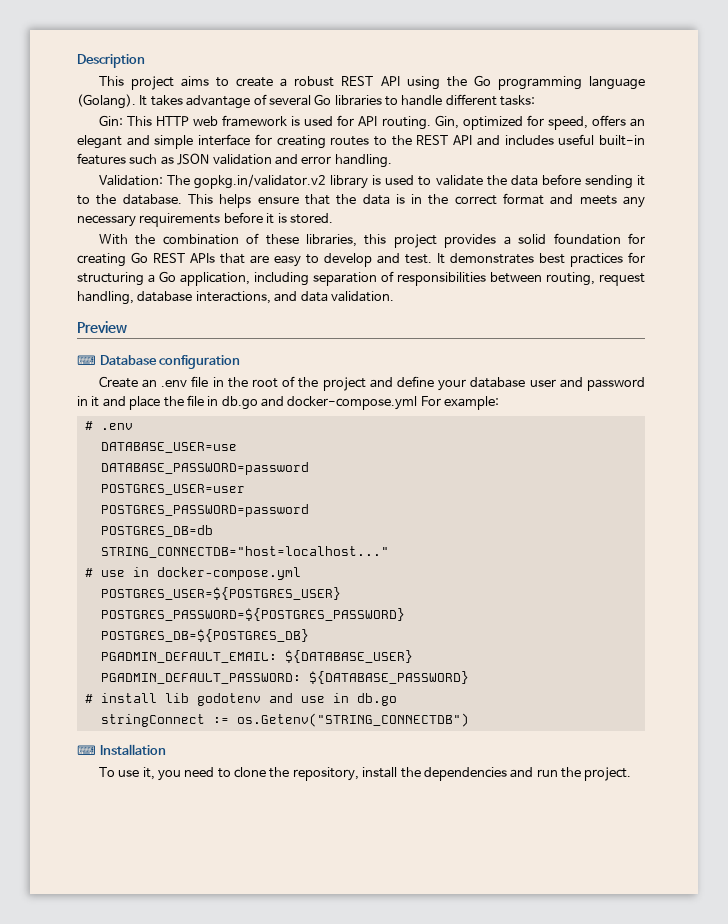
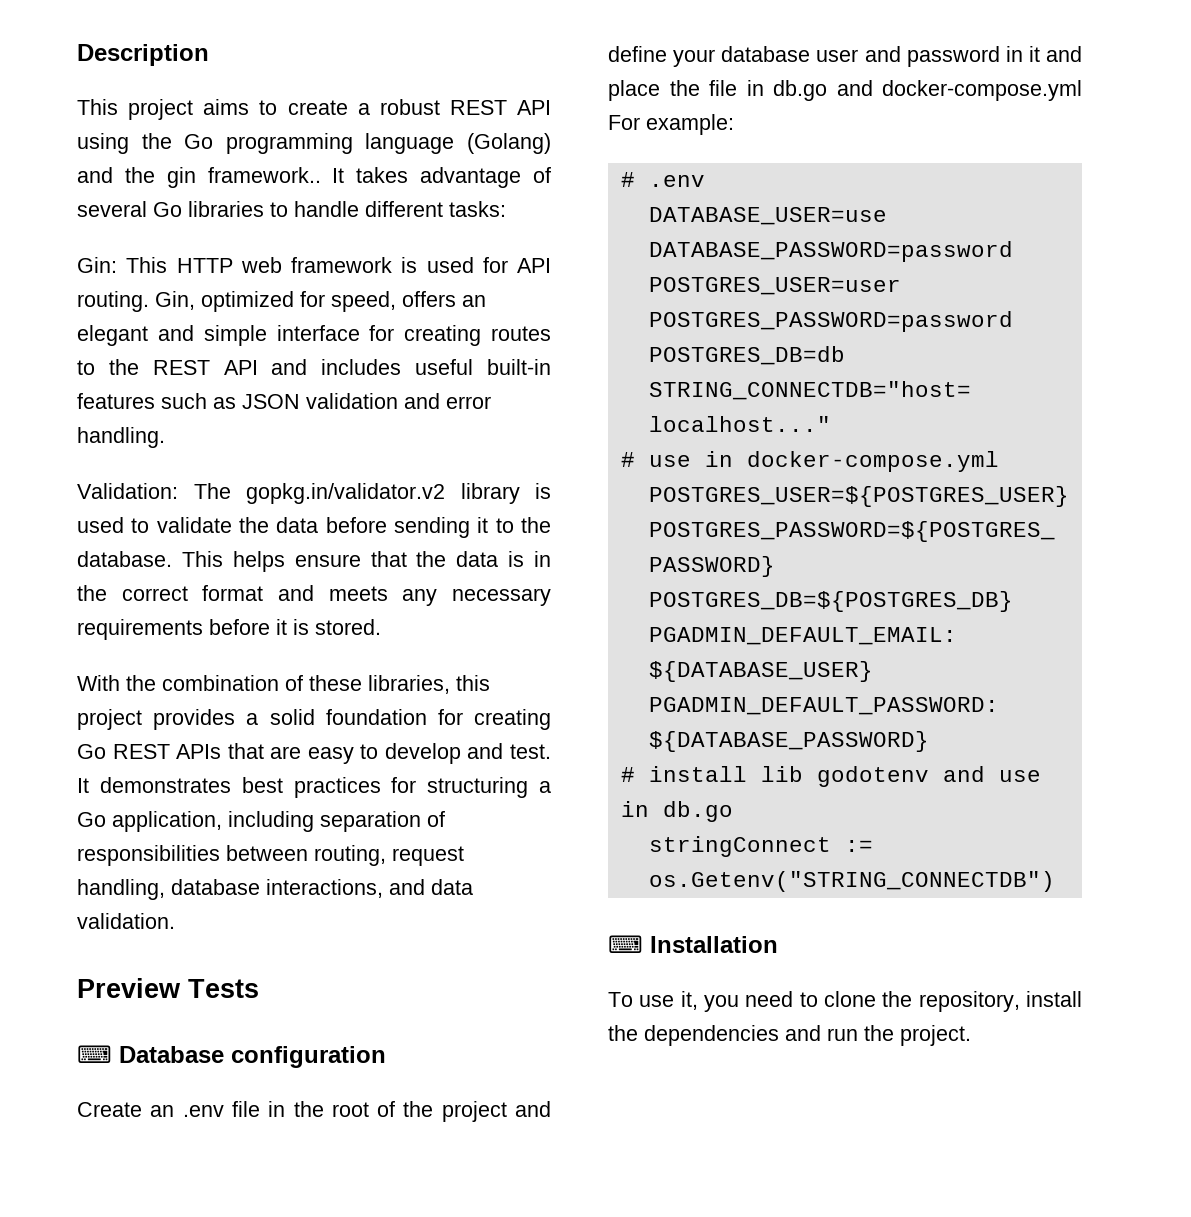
[77,94,136,109] (Golang). -> [467,133,551,154] [77,167,321,188] (Golang) and the gin framework..
(127, 327) none -> [188,979,259,998] Tests

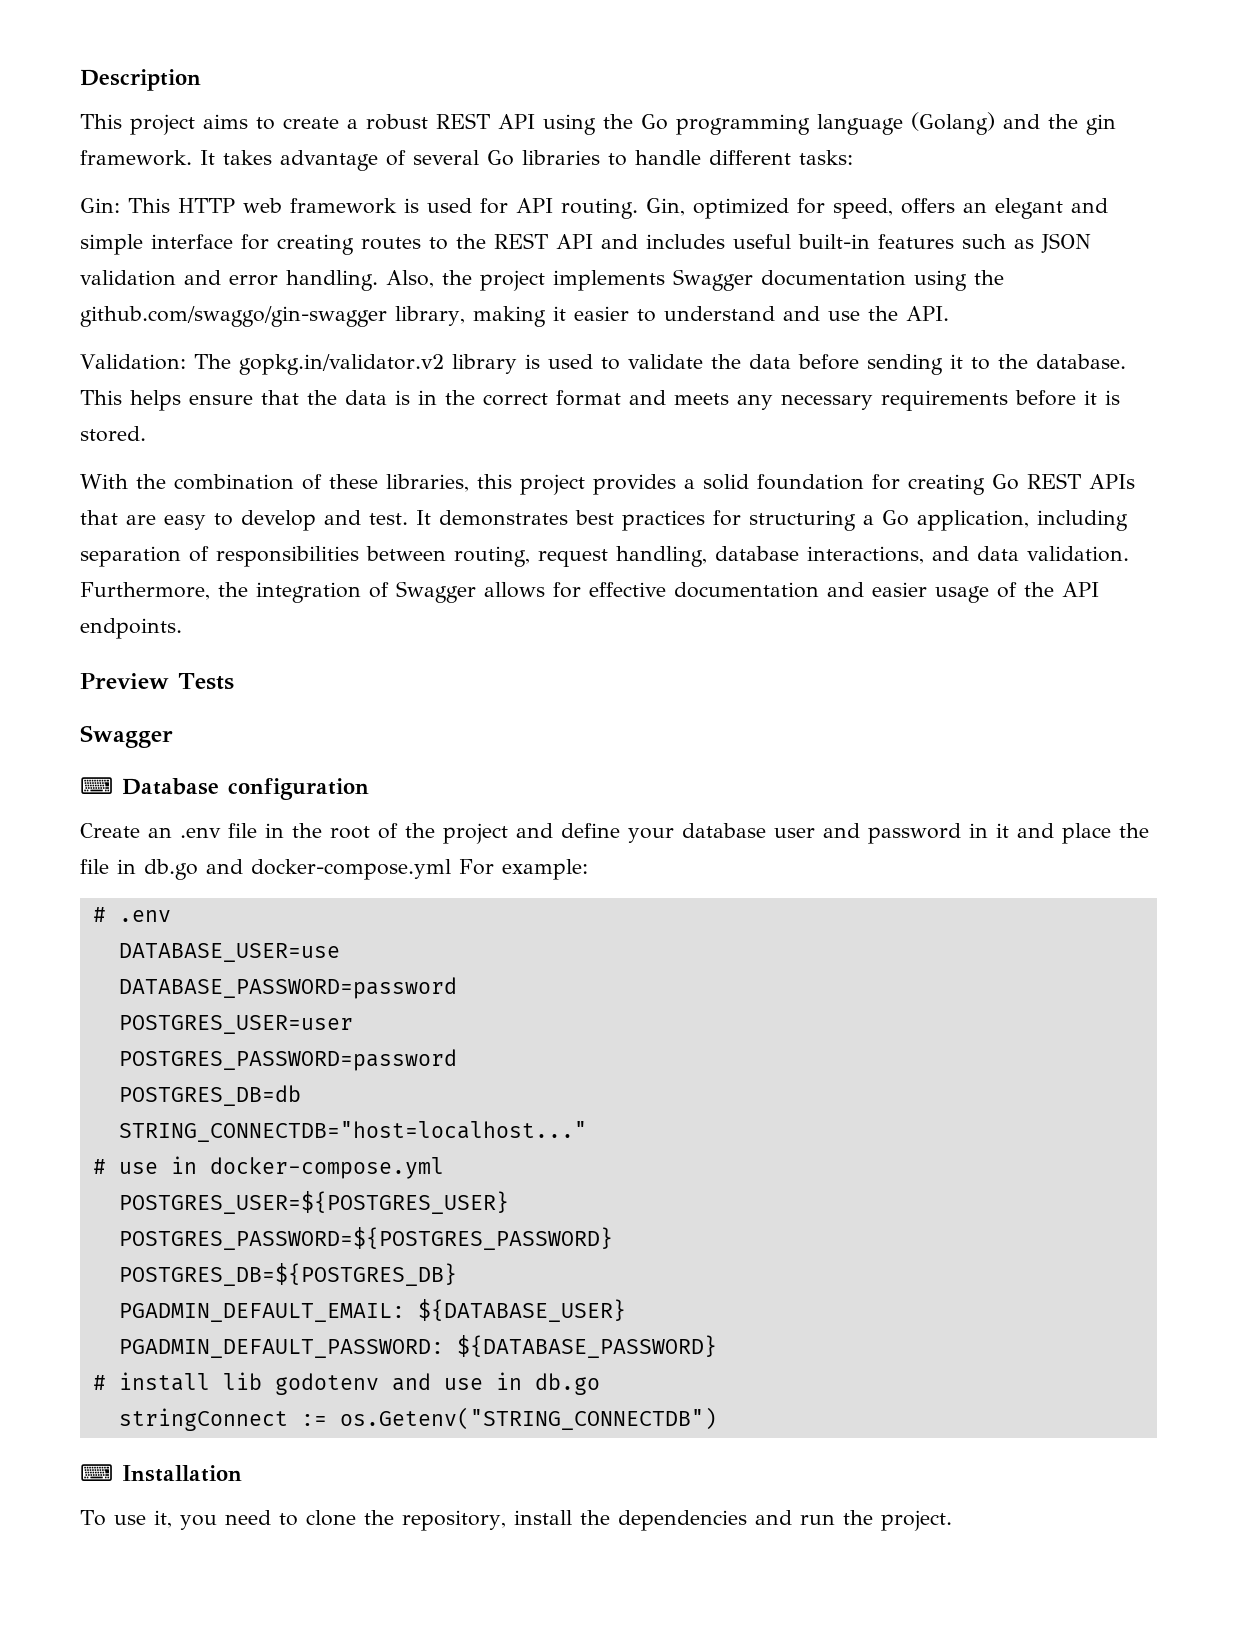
[207,167,321,183] framework.. -> [80,150,192,166] framework.
(165, 437) none -> [386,269,1004,291] [80,306,949,327] Also, the project implements Swagger documentation using the github.com/swaggo/gin-swagger library, making it easier to understand and use the API.
(175, 921) none -> [80,581,1099,603] [80,618,182,639] Furthermore, the integration of Swagger allows for effective documentation and easier usage of the API endpoints.
(259, 988) none -> [80,725,173,748] // Swagger

